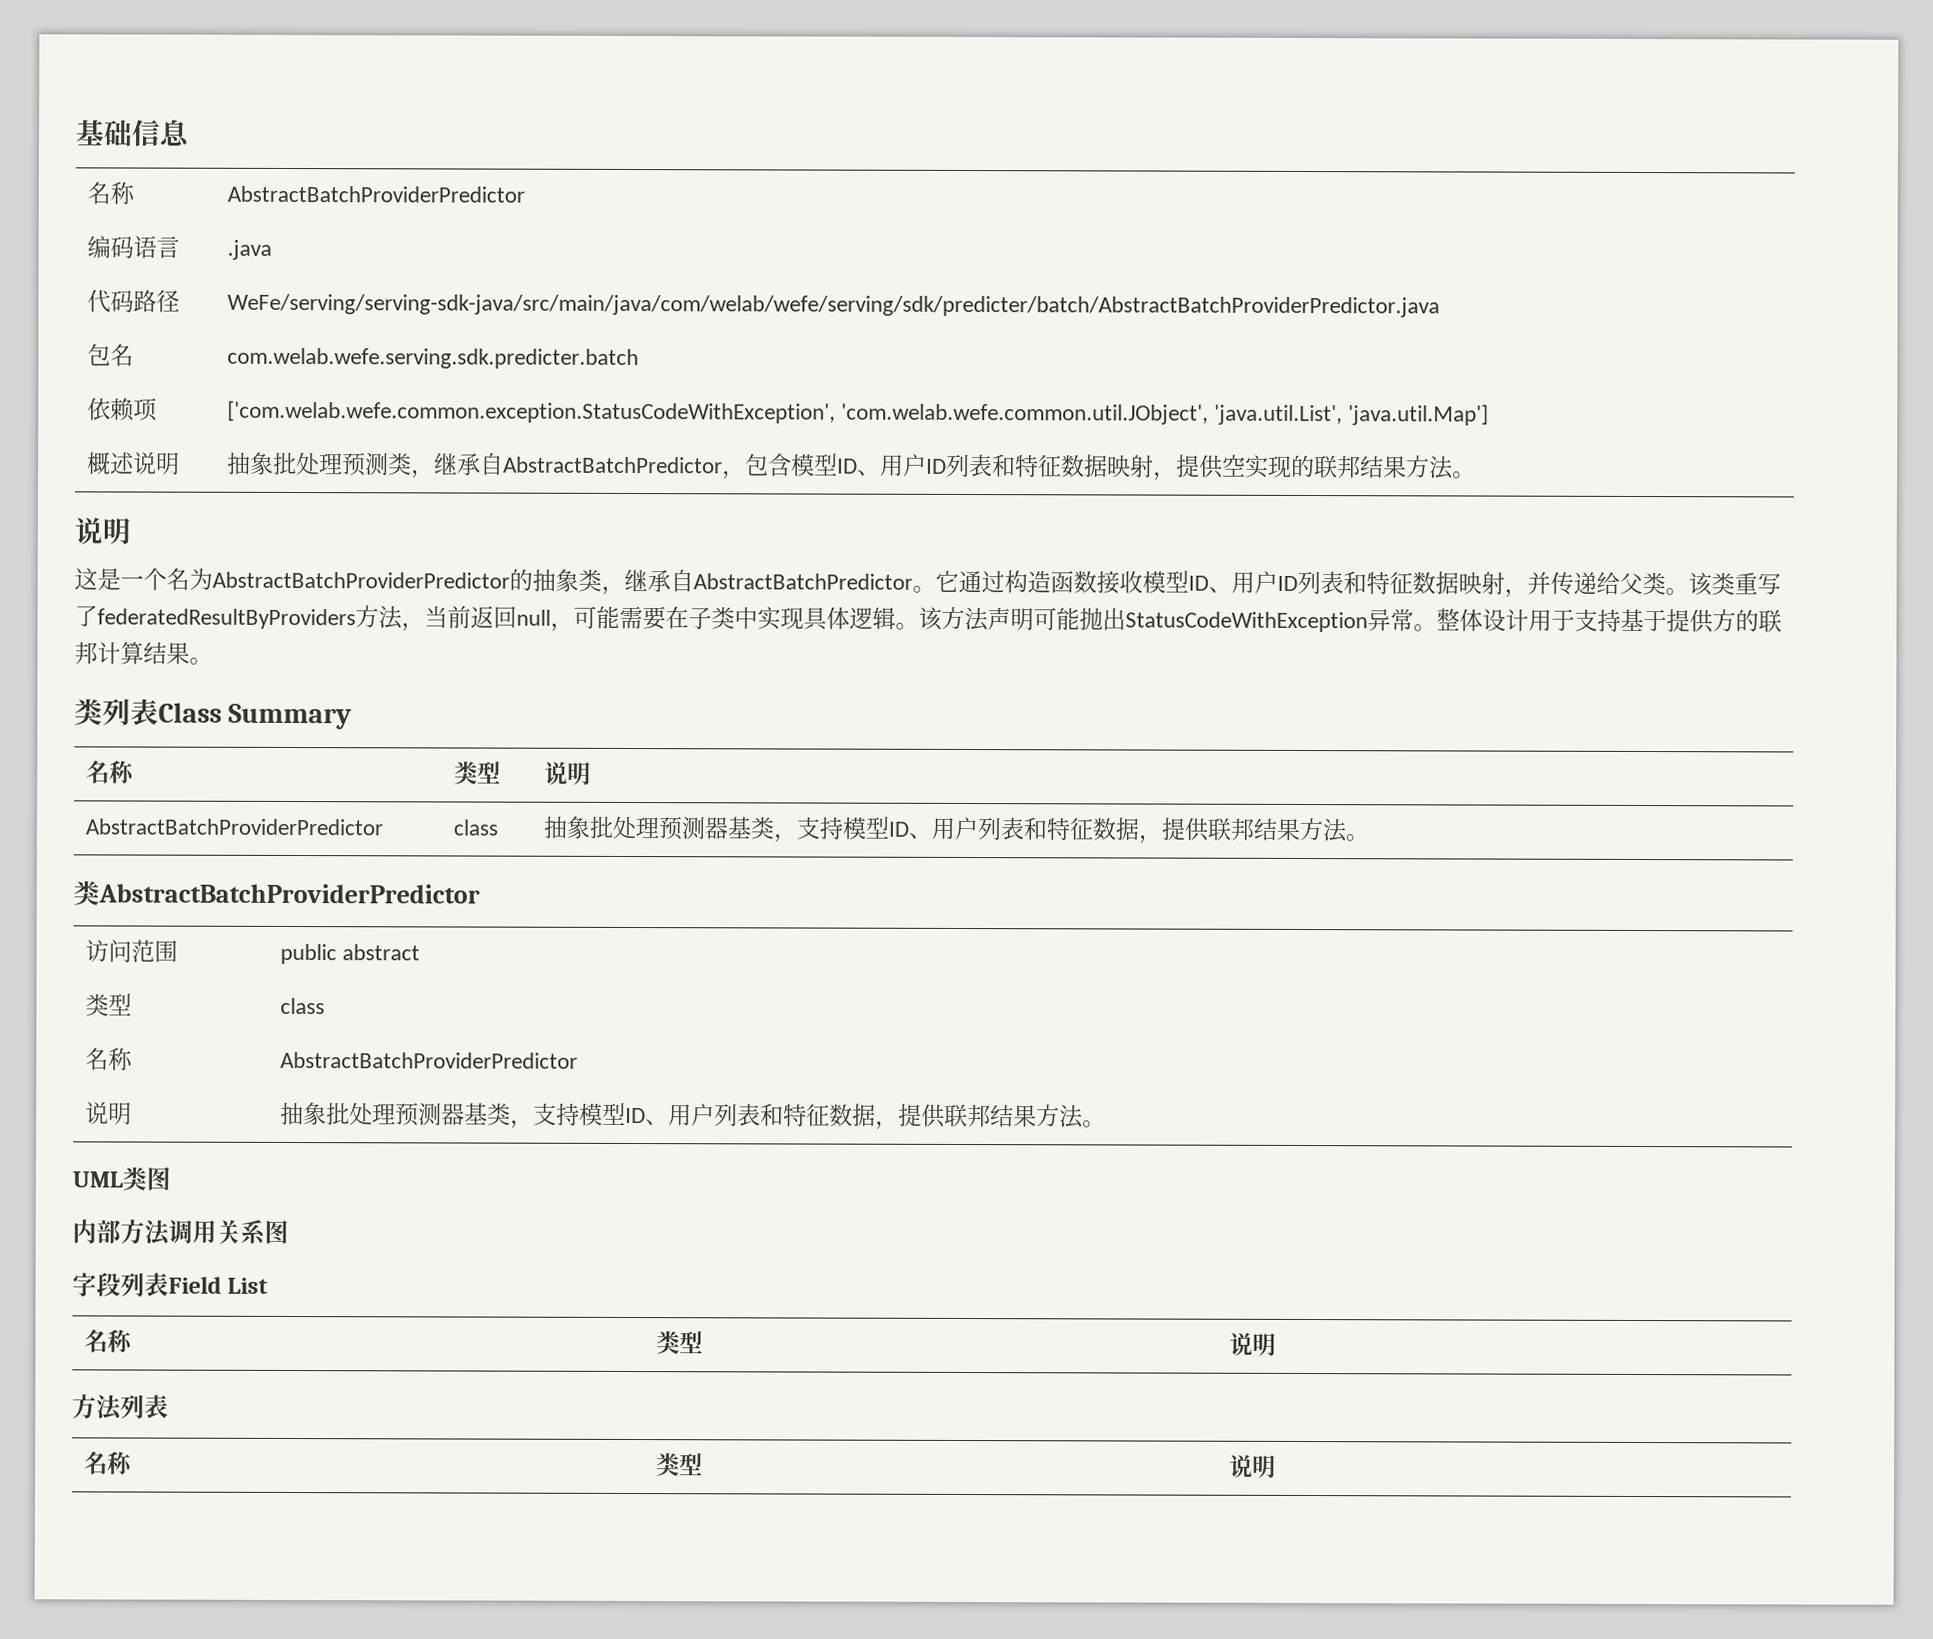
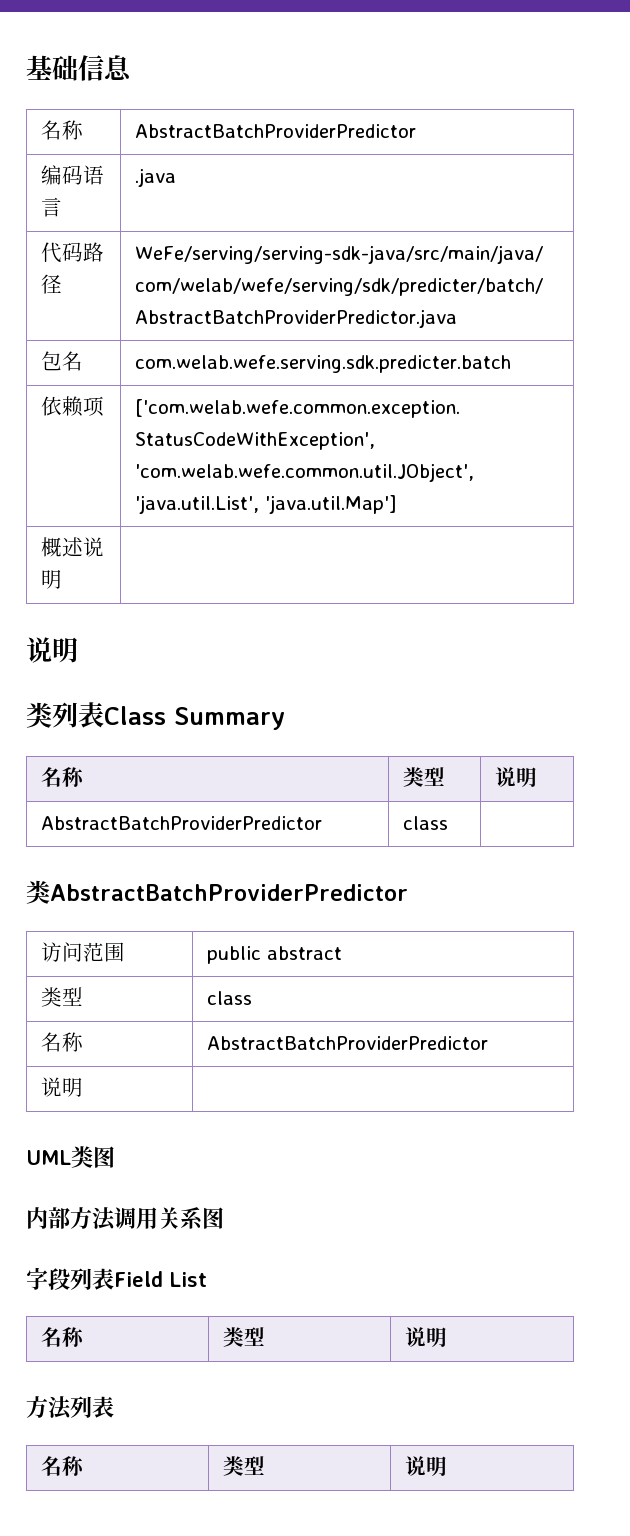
[226,451,1476,481] [74,517,131,545] [74,567,1781,598] [74,605,1782,634] [74,641,213,665] 抽象批处理预测类，继承自AbstractBatchPredictor，包含模型ID、用户ID列表和特征数据映射，提供空实现的联邦结果方法。 // 说明 // 这是一个名为AbstractBatchProviderPredictor的抽象类，继承自AbstractBatchPredictor。它通过构造函数接收模型ID、用户ID列表和特征数据映射，并传递给父类。该类重写了federatedResultByProviders方法，当前返回null，可能需要在子类中实现具体逻辑。该方法声明可能抛出StatusCodeWithException异常。整体设计用于支持基于提供方的联邦计算结果。 -> [26,637,78,663] // 说明
[542,815,1369,844] 抽象批处理预测器基类，支持模型ID、用户列表和特征数据，提供联邦结果方法。 -> (448, 823) none
[279,1101,1106,1130] 抽象批处理预测器基类，支持模型ID、用户列表和特征数据，提供联邦结果方法。 -> (83, 1087) none

